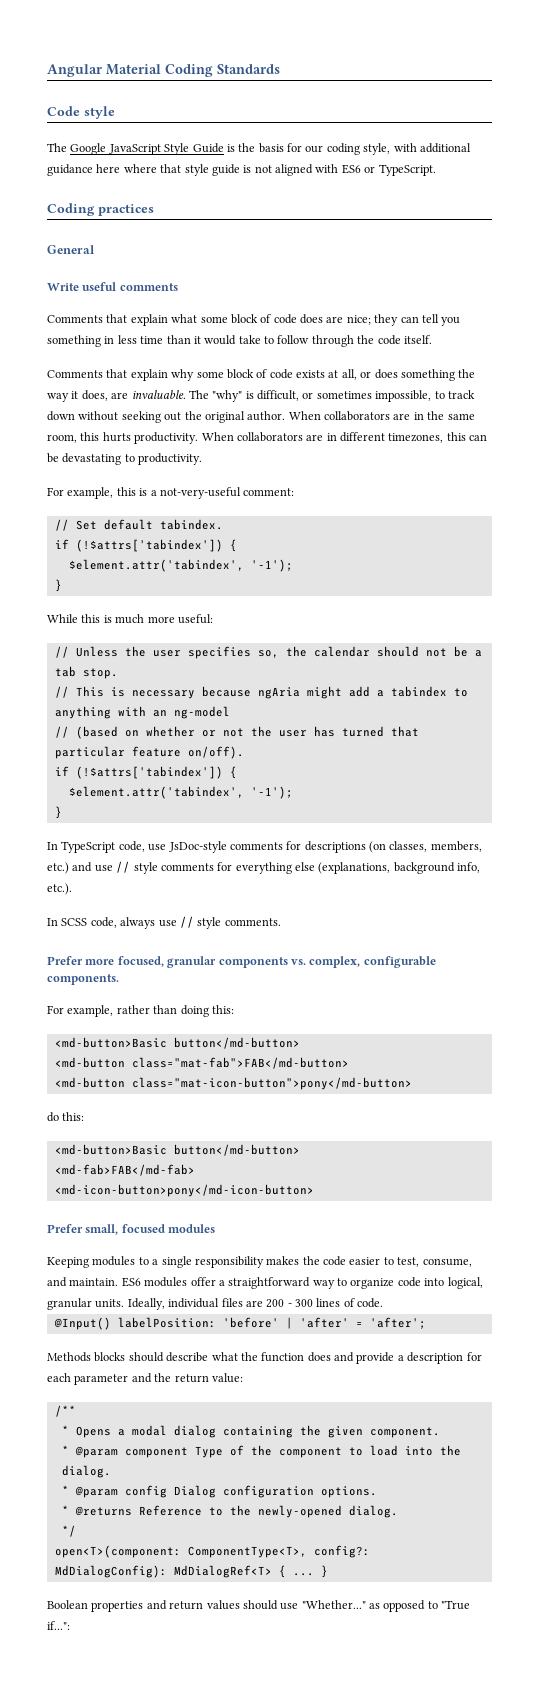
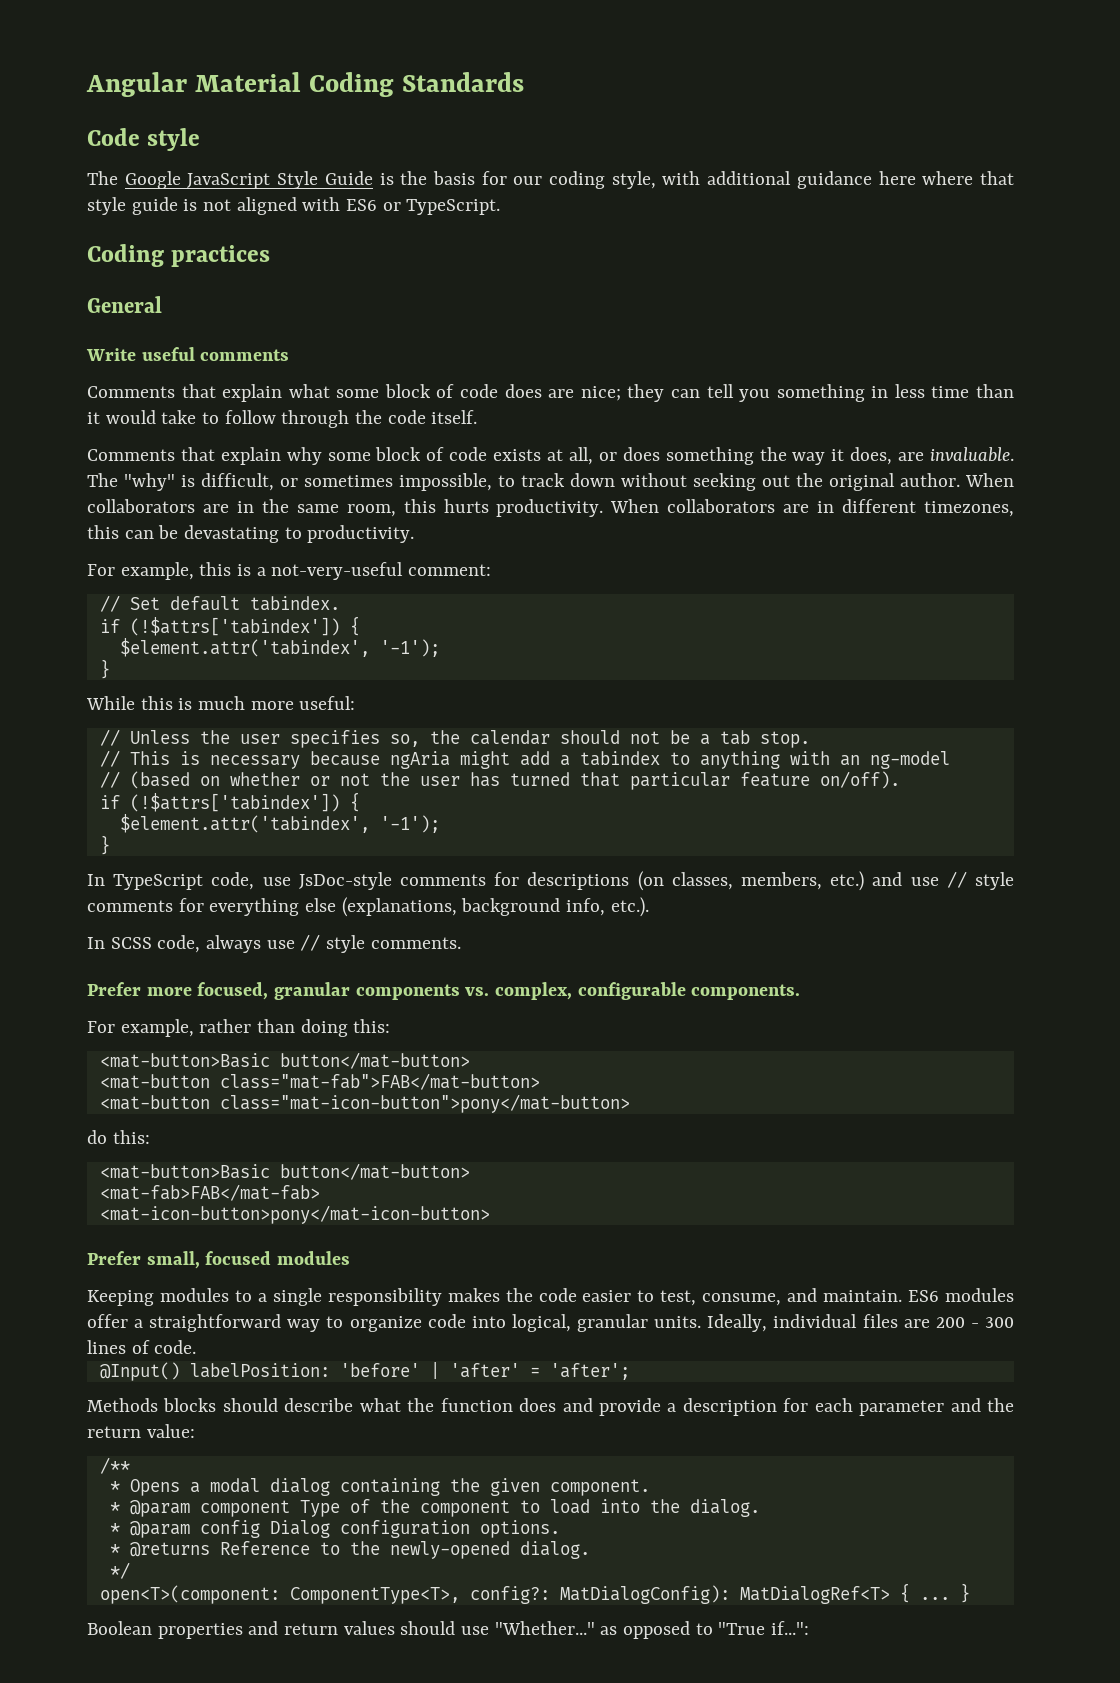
[54,1037,300,1049] [54,1057,349,1069] [54,1077,412,1090] [47,1112,85,1122] [54,1144,300,1156] [54,1164,195,1176] [54,1184,314,1197] <md-button>Basic button</md-button> // <md-button class="mat-fab">FAB</md-button> // <md-button class="mat-icon-button">pony</md-button> // do this: // <md-button>Basic button</md-button> // <md-fab>FAB</md-fab> // <md-icon-button>pony</md-icon-button> -> [99,1052,470,1069] [99,1073,540,1090] [99,1094,630,1113] [87,1130,150,1144] [99,1163,470,1180] [99,1184,320,1201] [99,1205,490,1224] <mat-button>Basic button</mat-button> // <mat-button class="mat-fab">FAB</mat-button> // <mat-button class="mat-icon-button">pony</mat-button> // do this: // <mat-button>Basic button</mat-button> // <mat-fab>FAB</mat-fab> // <mat-icon-button>pony</mat-icon-button>
[54,1565,272,1578] MdDialogConfig): MdDialogRef<T> -> [559,1585,890,1604] MatDialogConfig): MatDialogRef<T>

